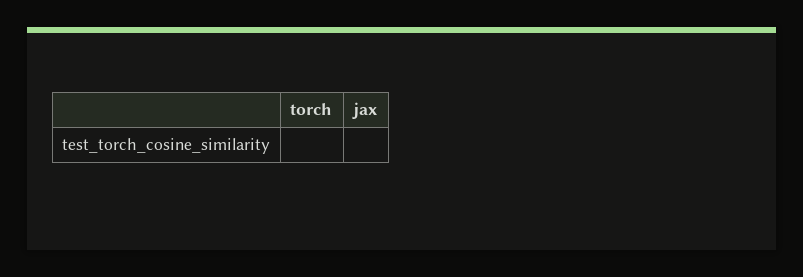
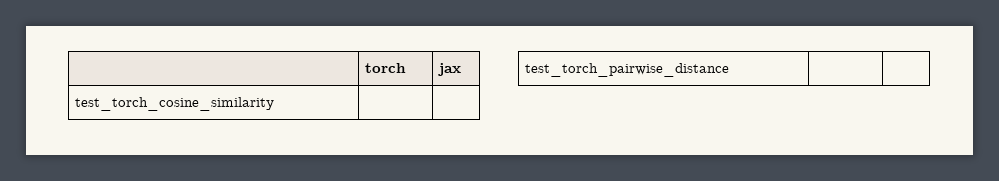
(270, 146) none -> [524,63,729,77] // test_torch_pairwise_distance | |

